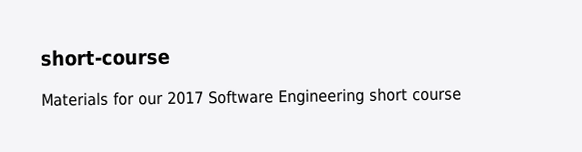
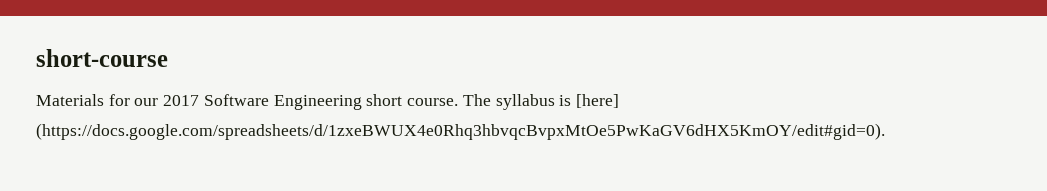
[412,90,462,102] course -> [407,94,619,110] [36,123,885,140] course. The syllabus is [here] (https://docs.google.com/spreadsheets/d/1zxeBWUX4e0Rhq3hbvqcBvpxMtOe5PwKaGV6dHX5KmOY/edit#gid=0).

